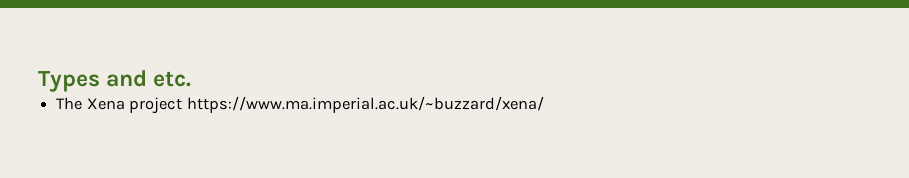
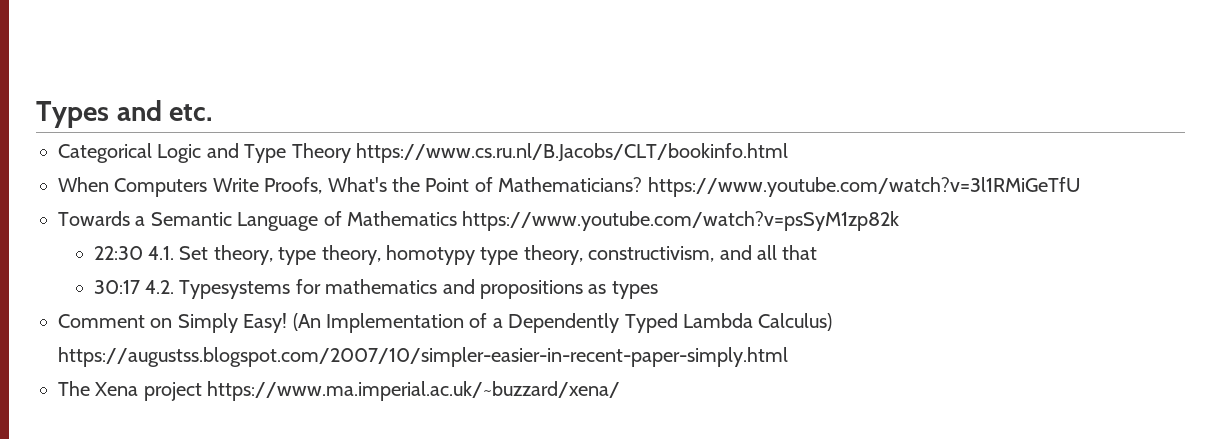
(192, 79) none -> [58,143,788,163] [58,177,1080,197] [58,211,900,231] [93,245,818,265] [93,279,658,299] [58,313,833,333] [58,347,788,367] // Categorical Logic and Type Theory https://www.cs.ru.nl/B.Jacobs/CLT/bookinfo.html // When Computers Write Proofs, What's the Point of Mathematicians? https://www.youtube.com/watch?v=3l1RMiGeTfU // Towards a Semantic Language of Mathematics https://www.youtube.com/watch?v=psSyM1zp82k // 22:30 4.1. Set theory, type theory, homotypy type theory, constructivism, and all that // 30:17 4.2. Typesystems for mathematics and propositions as types // Comment on Simply Easy! (An Implementation of a Dependently Typed Lambda Calculus) https://augustss.blogspot.com/2007/10/simpler-easier-in-recent-paper-simply.html

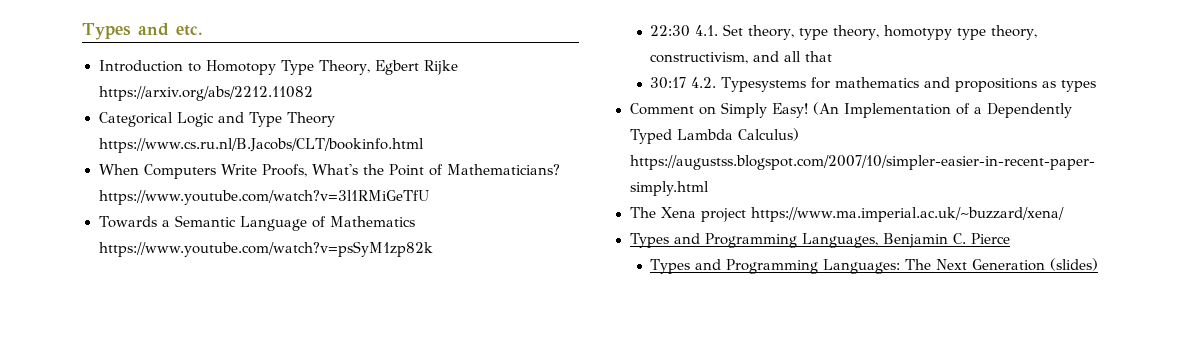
(214, 112) none -> [98,60,459,75] [98,86,314,101] // Introduction to Homotopy Type Theory, Egbert Rijke https://arxiv.org/abs/2212.11082
(621, 391) none -> [629,233,1011,248] [650,258,1099,274] // Types and Programming Languages, Benjamin C. Pierce // Types and Programming Languages: The Next Generation (slides)

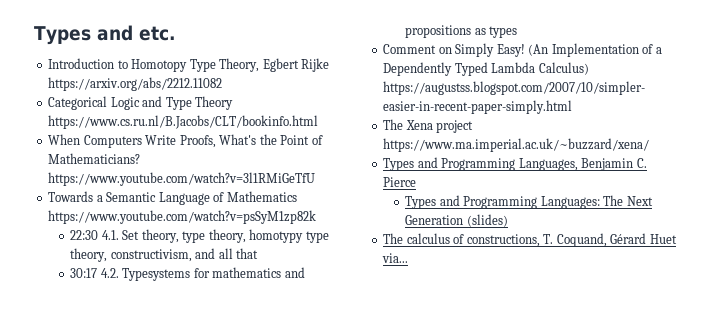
(1099, 264) none -> [383,233,677,247] [382,253,409,263] // The calculus of constructions, T. Coquand, Gérard Huet via...

